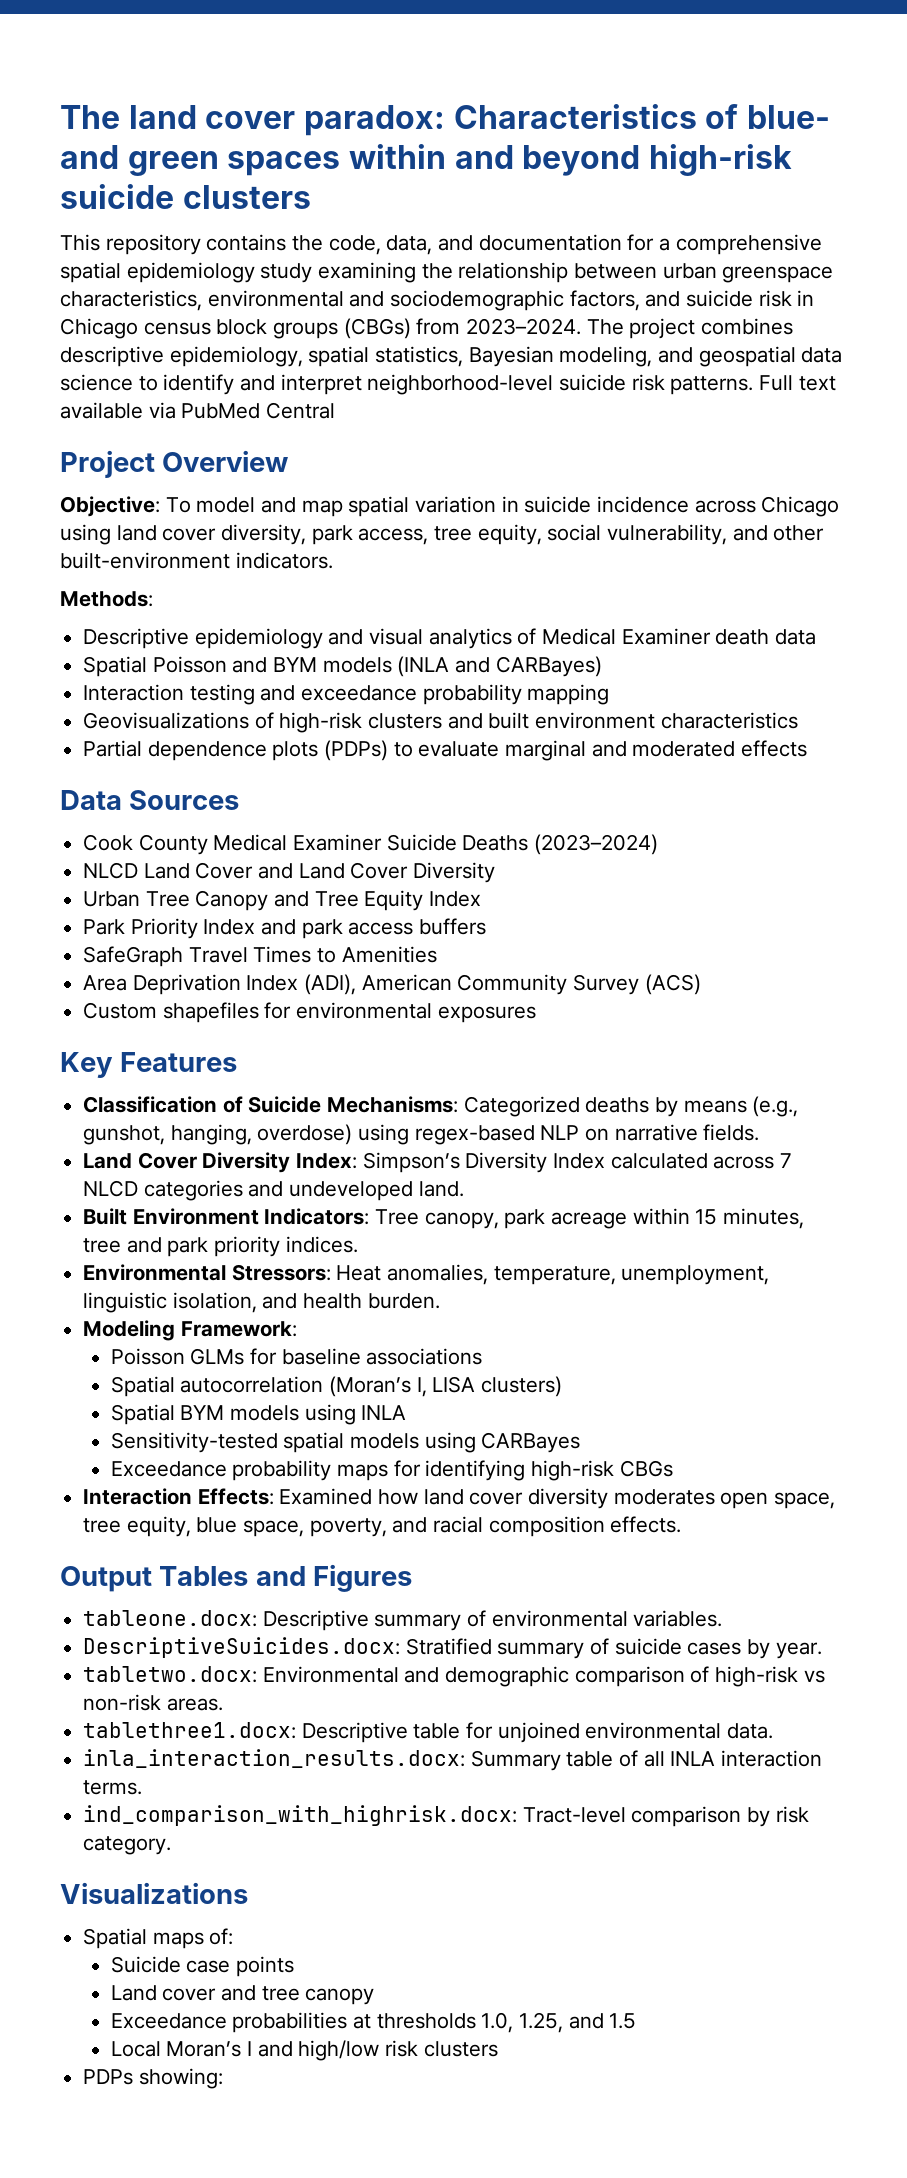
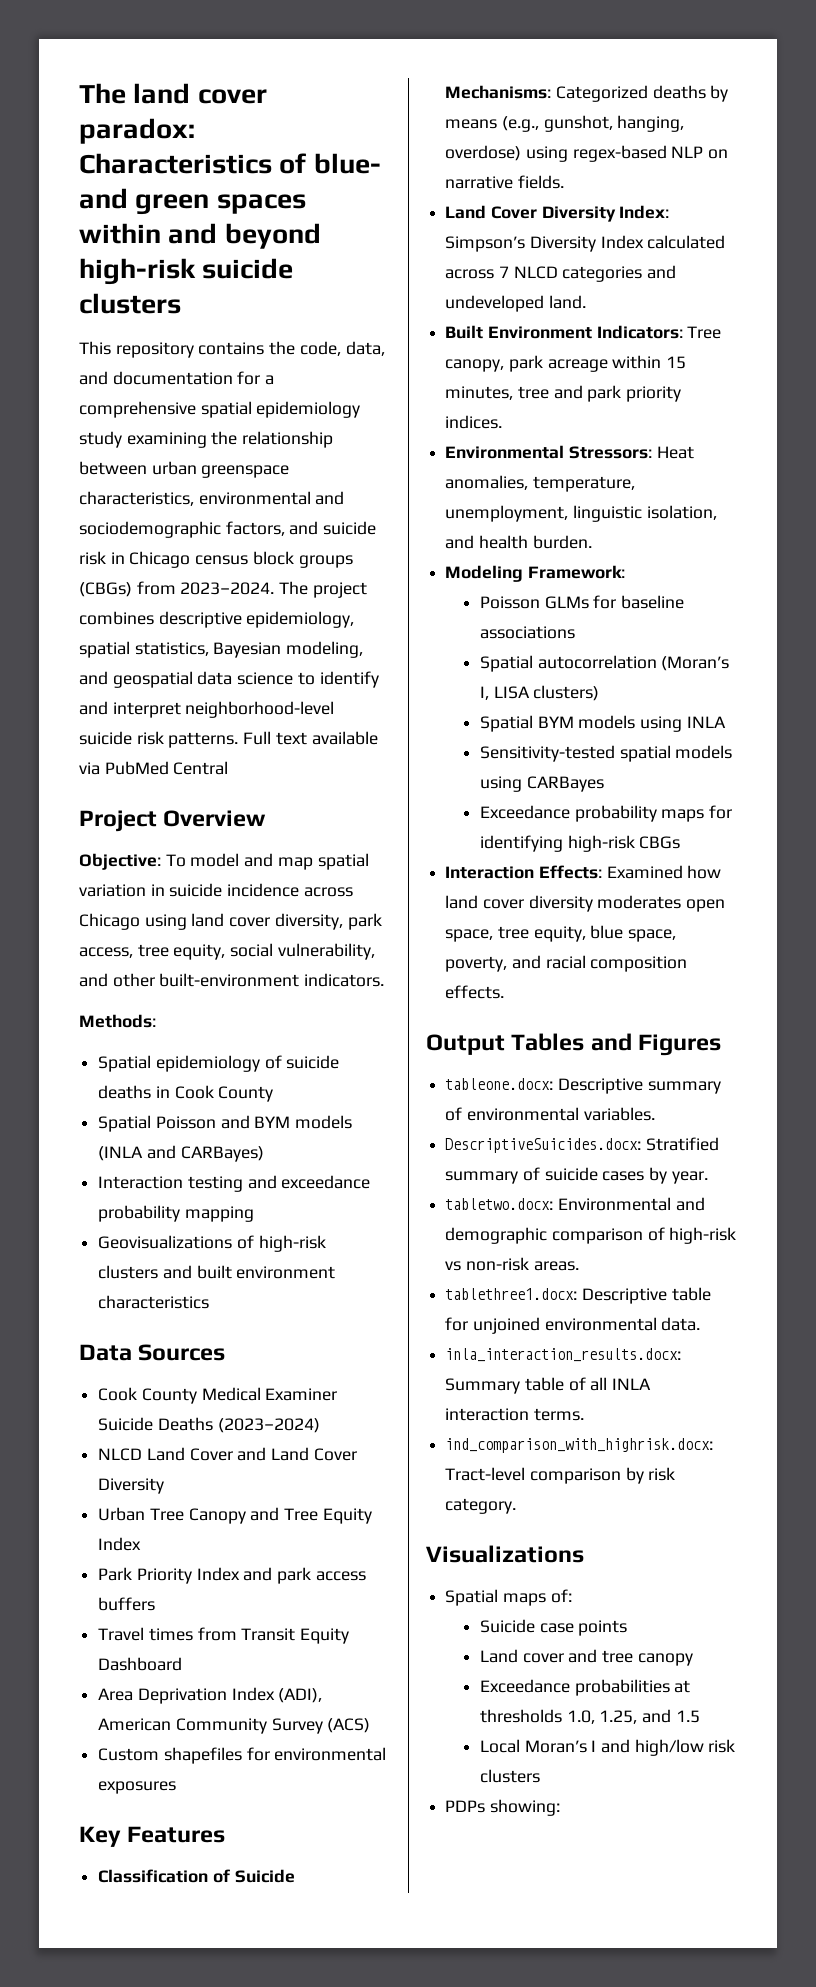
[83,628,817,649] Descriptive epidemiology and visual analytics of Medical Examiner death data -> [98,1055,340,1072] [98,1085,274,1102] Spatial epidemiology of suicide deaths in Cook County
[83,740,808,761] // Partial dependence plots (PDPs) to evaluate marginal and moderated effects -> (210, 1302) none
[83,946,437,967] SafeGraph Travel Times to Amenities -> [98,1627,350,1644] [98,1657,183,1671] Travel times from Transit Equity Dashboard

